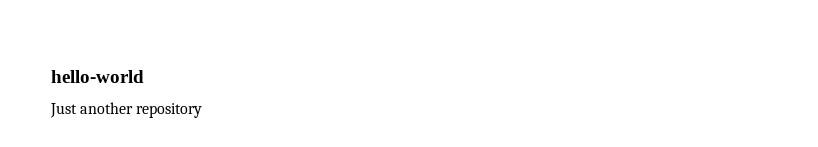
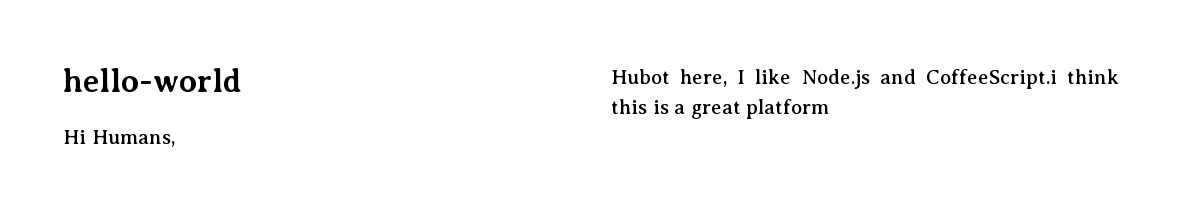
[50,102,203,118] Just another repository -> [63,130,175,147] [611,69,1119,89] [611,99,830,119] Hi Humans, // Hubot here, I like Node.js and CoffeeScript.i think this is a great platform

